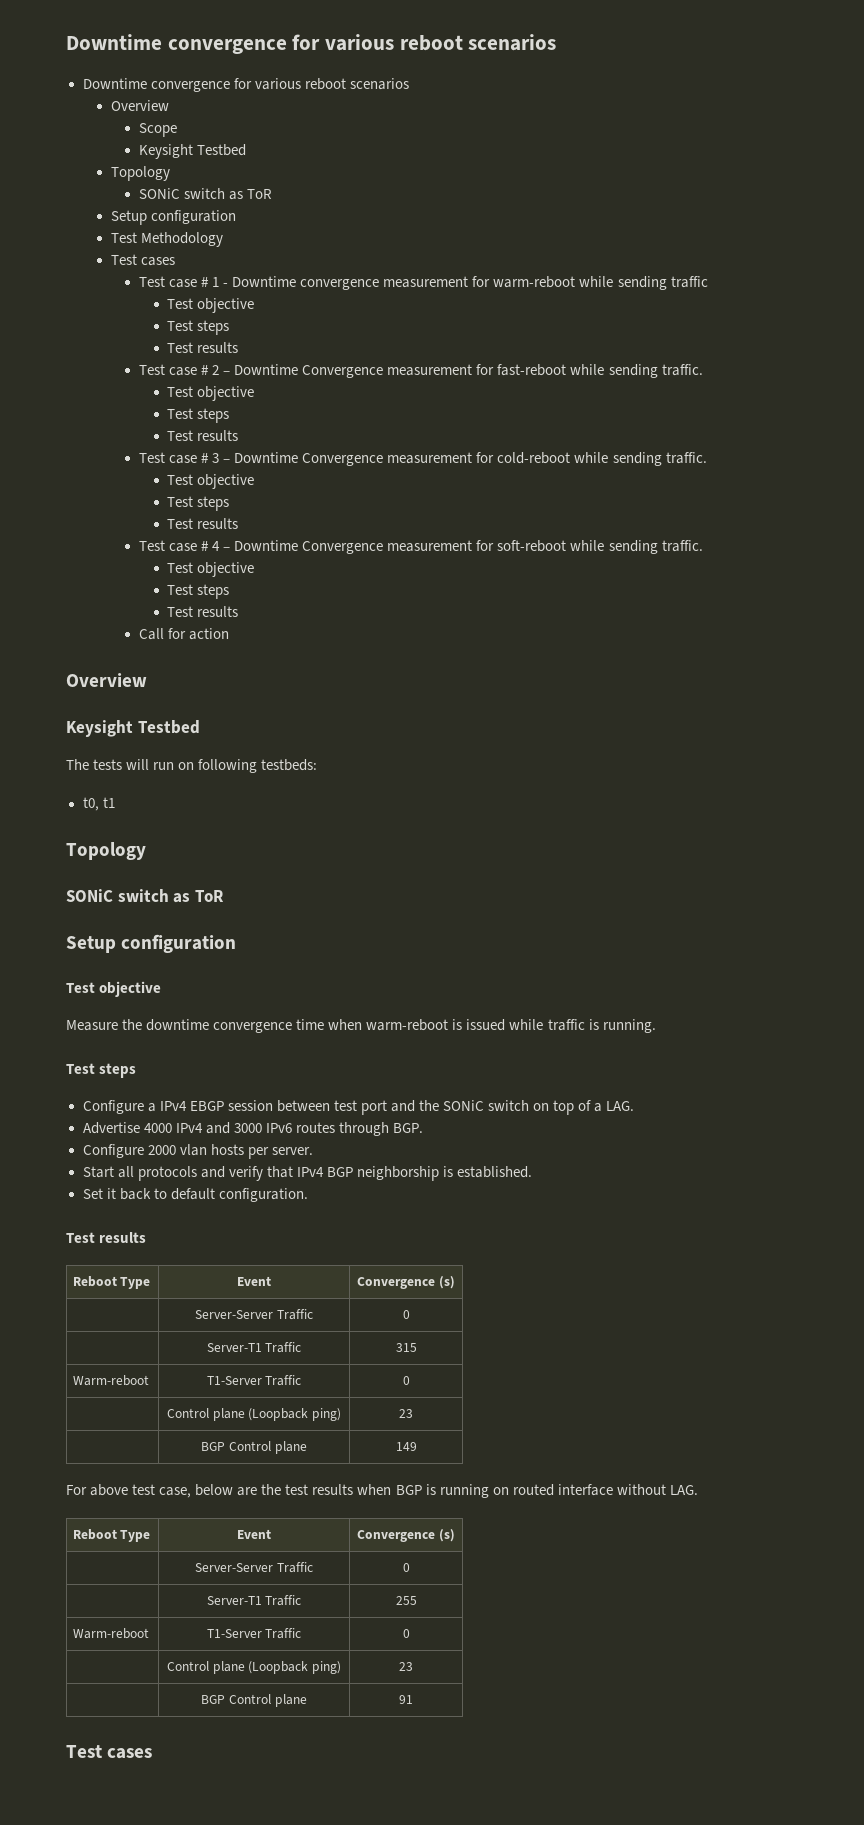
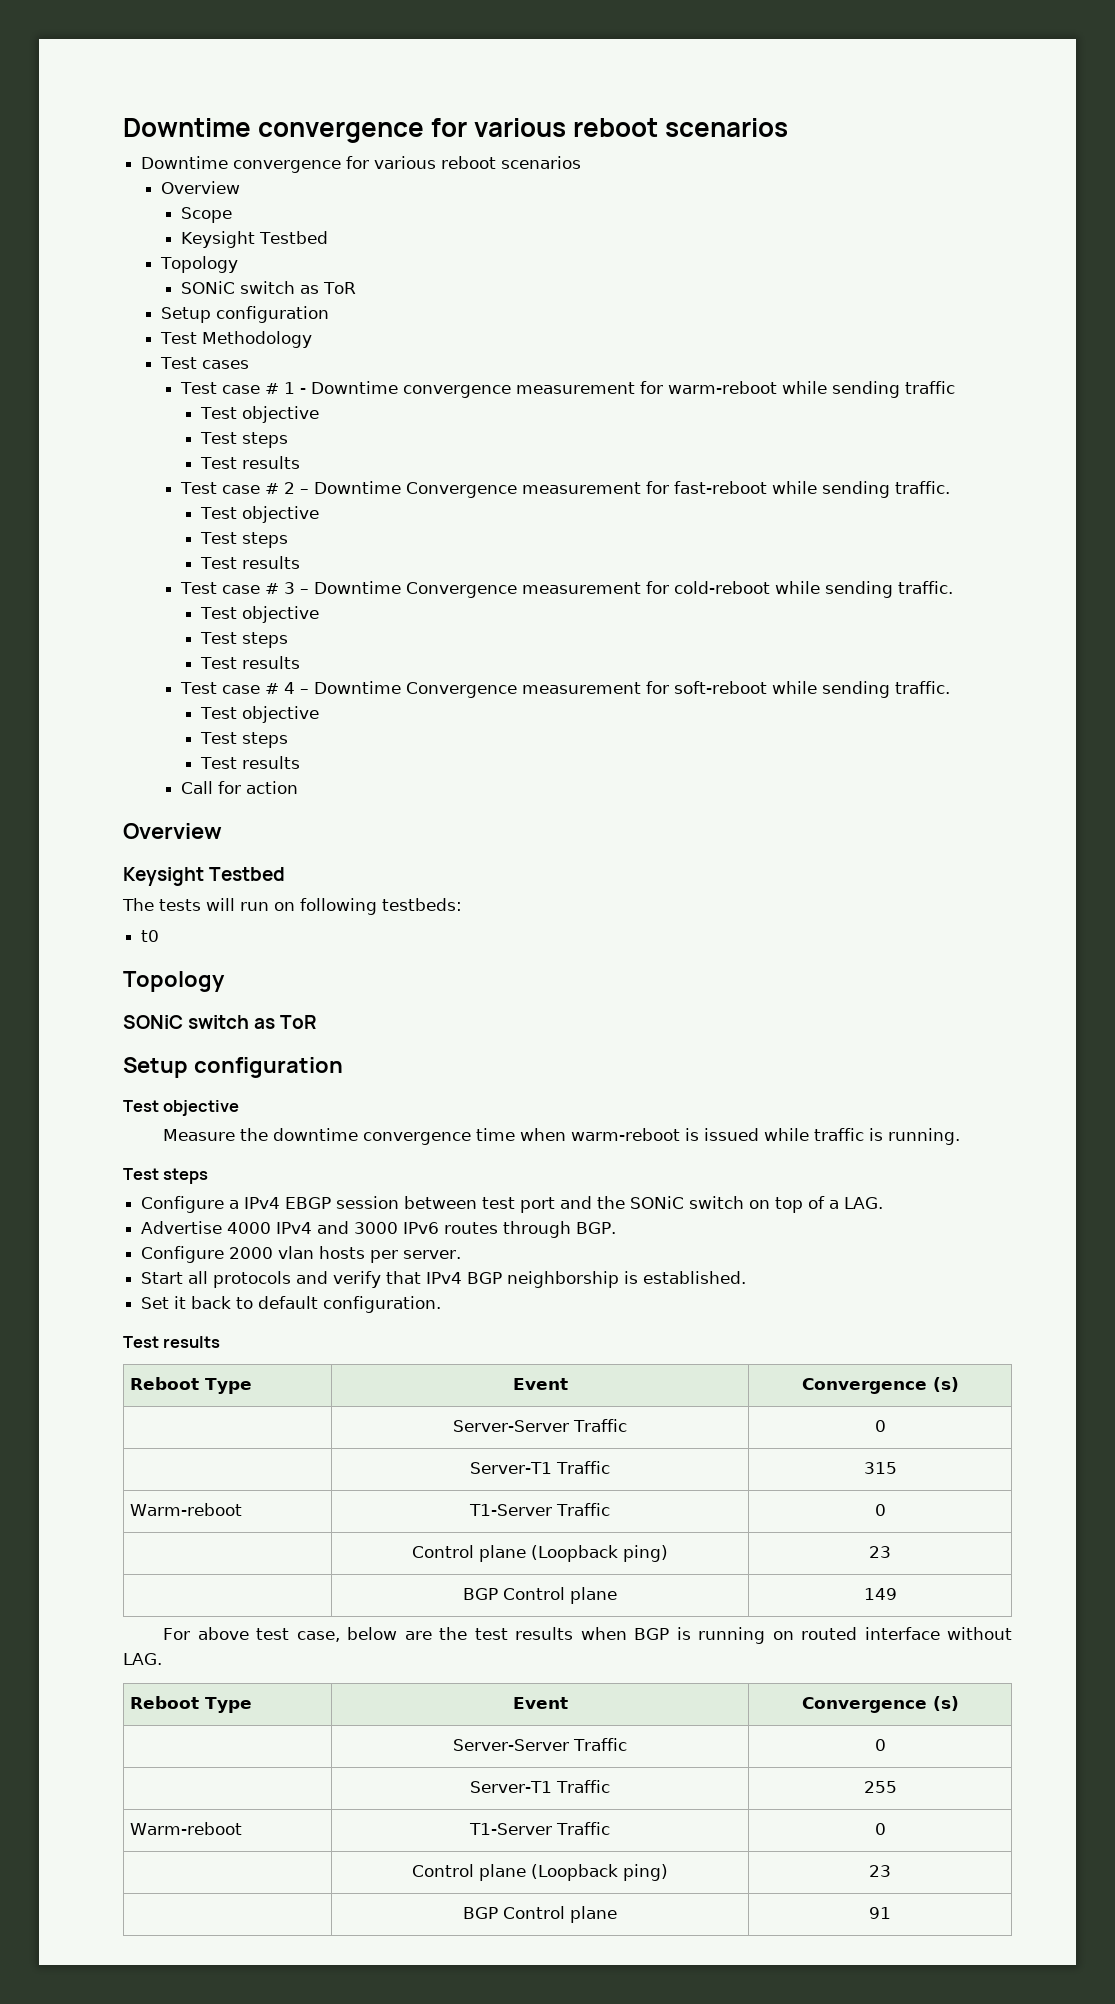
[82,797,115,811] t0, t1 -> [141,930,160,942] t0
[66,1745,153,1759] // Test cases -> (891, 1913) none

